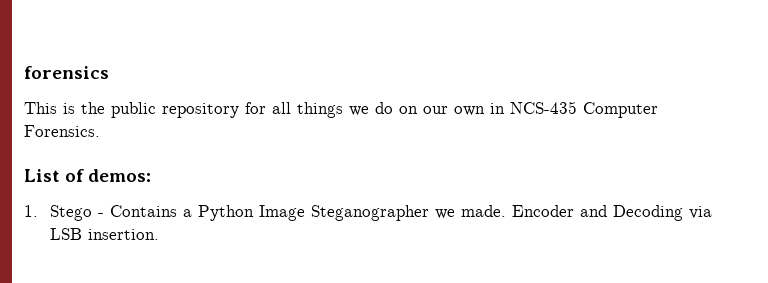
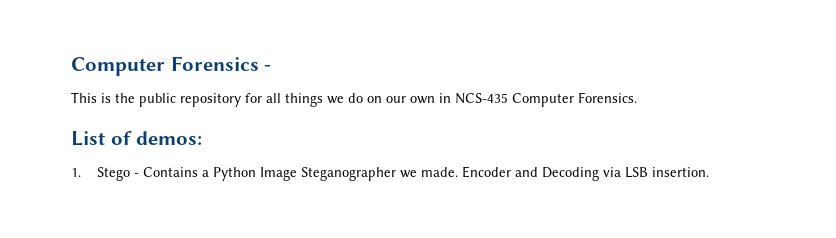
[24,66,109,79] forensics -> [71,56,272,76] Computer Forensics -

